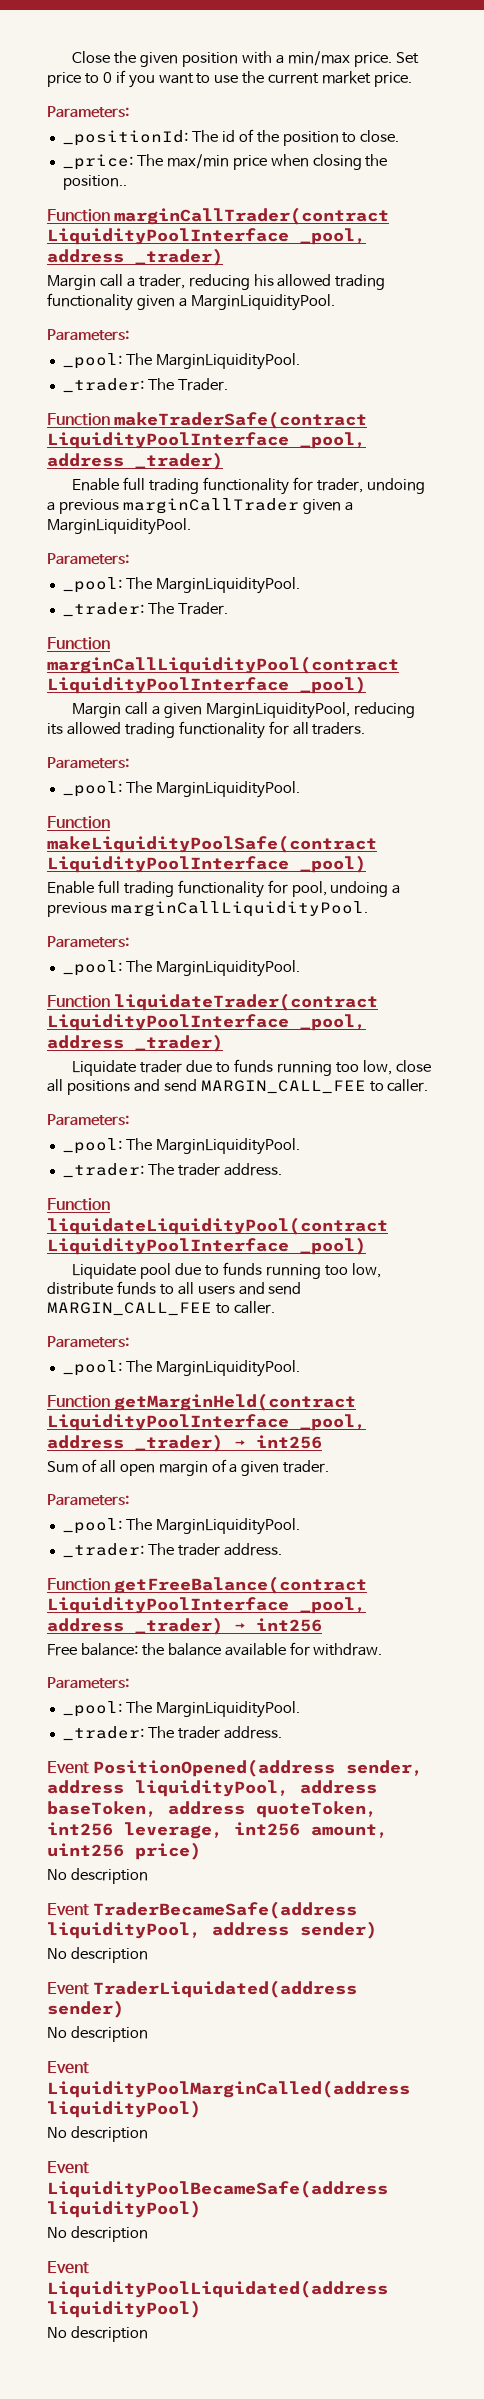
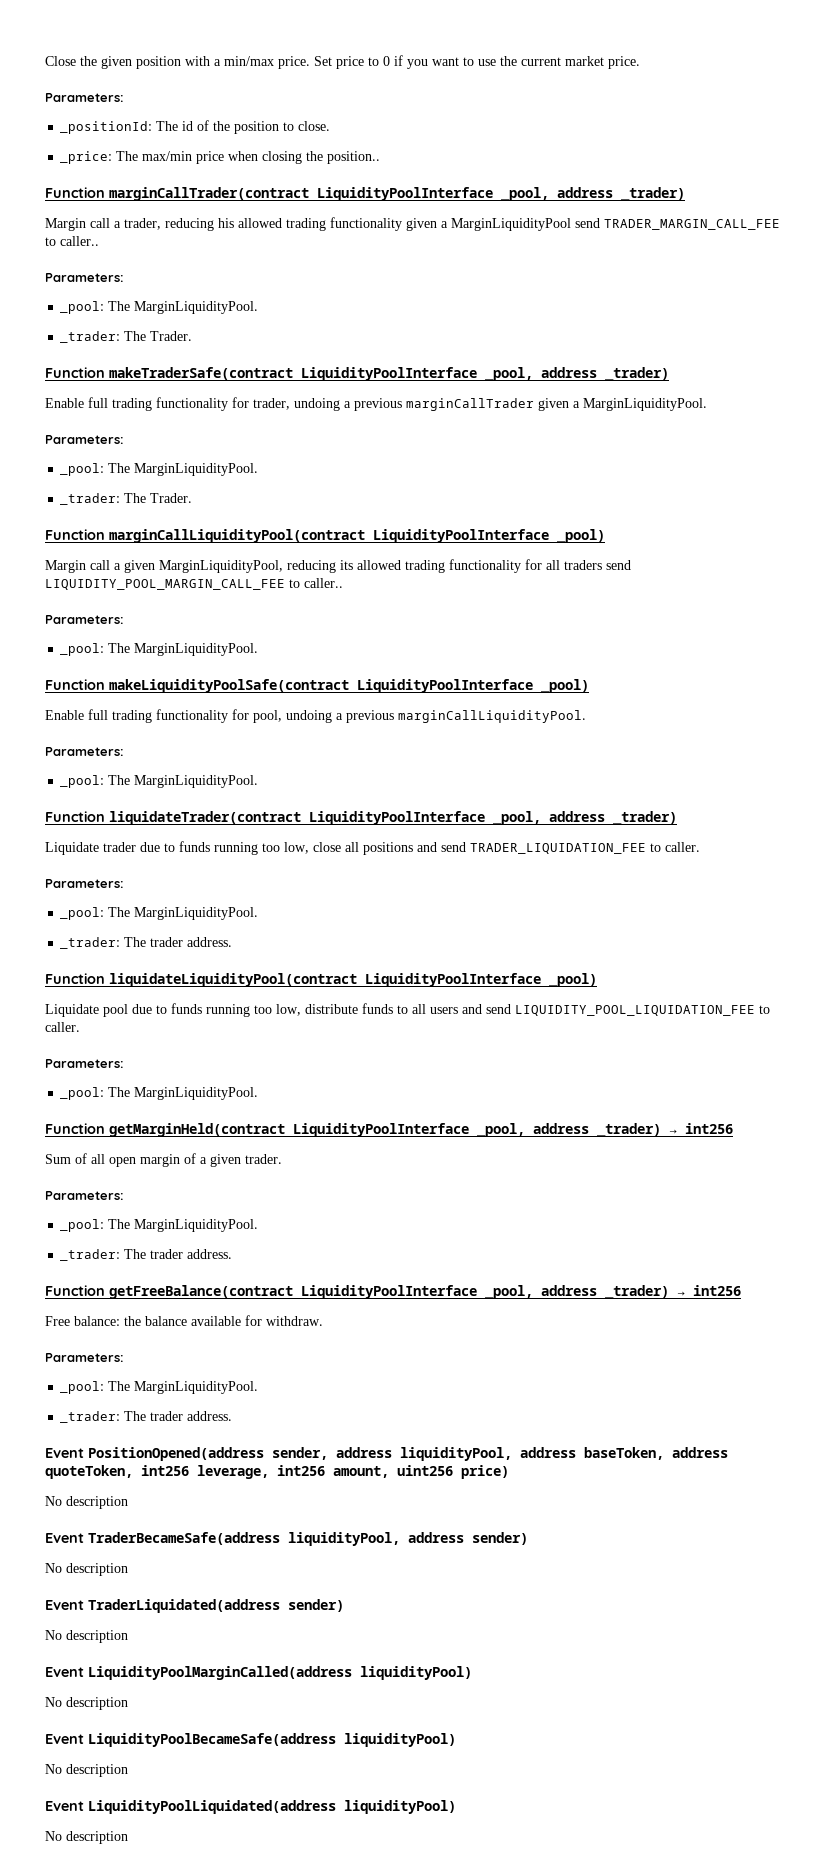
[190,294,335,311] MarginLiquidityPool. -> [451,218,780,231] [45,236,99,246] MarginLiquidityPool send TRADER_MARGIN_CALL_FEE to caller..
[312,722,366,735] traders. -> [564,560,631,570] [45,578,343,590] traders send LIQUIDITY_POOL_MARGIN_CALL_FEE to caller..
[200,1080,366,1094] MARGIN_CALL_FEE -> [470,843,646,854] TRADER_LIQUIDATION_FEE
[47,1302,212,1316] MARGIN_CALL_FEE -> [515,1005,755,1016] LIQUIDITY_POOL_LIQUIDATION_FEE

